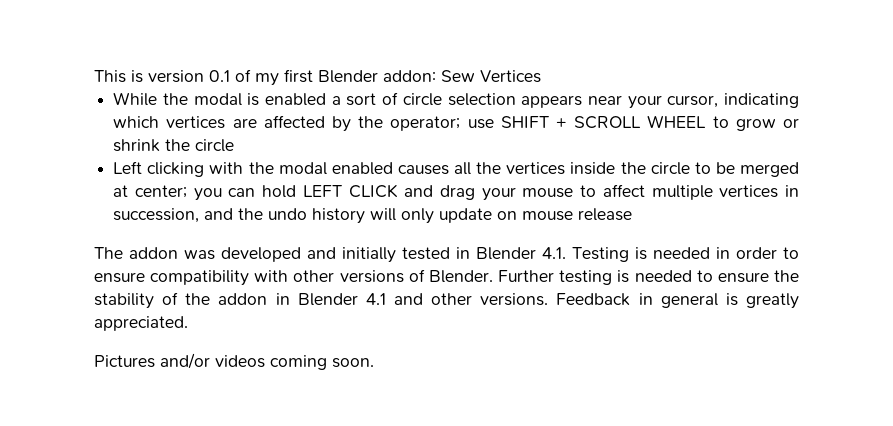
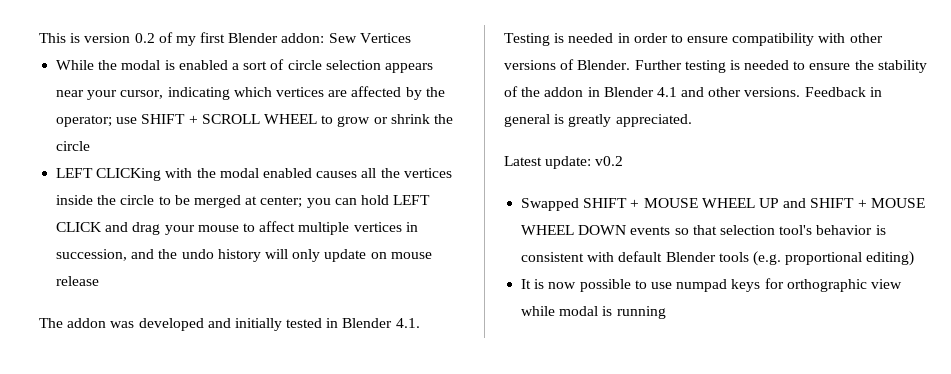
[209,70,230,82] 0.1 -> [134,33,155,43] 0.2
[113,161,205,177] Left clicking -> [56,168,162,181] LEFT CLICKing
[94,353,374,370] Pictures and/or videos coming soon. -> [504,156,624,169] [521,198,925,211] [521,225,886,235] [521,251,915,266] [521,278,902,292] [521,306,666,319] Latest update: v0.2 // Swapped SHIFT + MOUSE WHEEL UP and SHIFT + MOUSE WHEEL DOWN events so that selection tool's behavior is consistent with default Blender tools (e.g. proportional editing) // It is now possible to use numpad keys for orthographic view while modal is running

